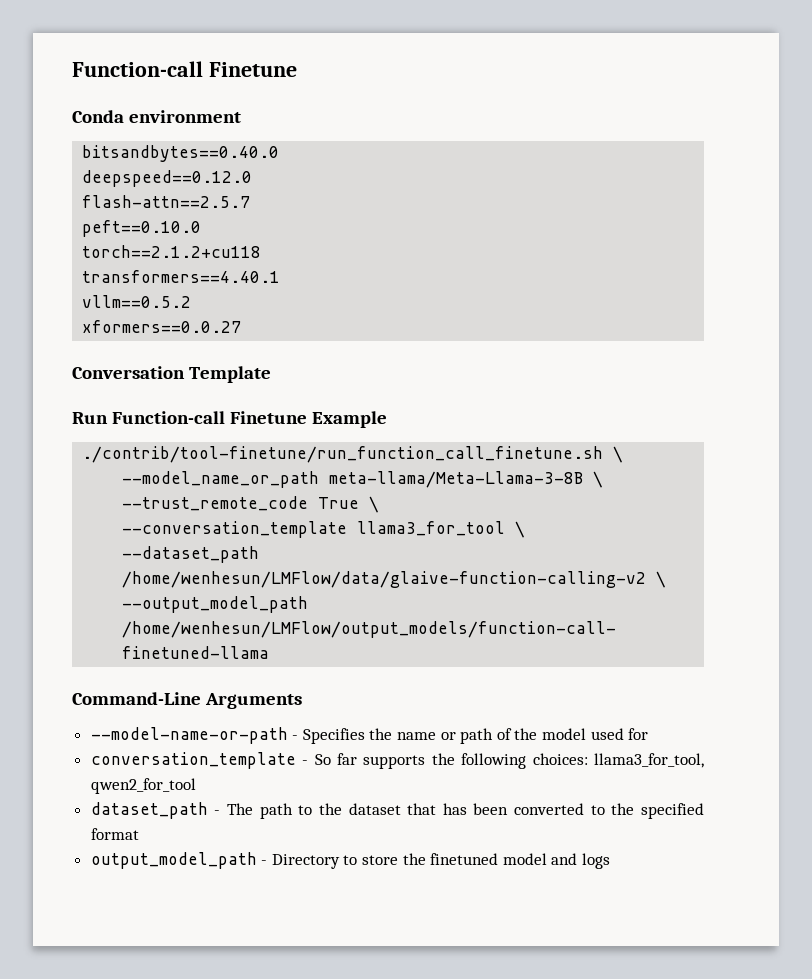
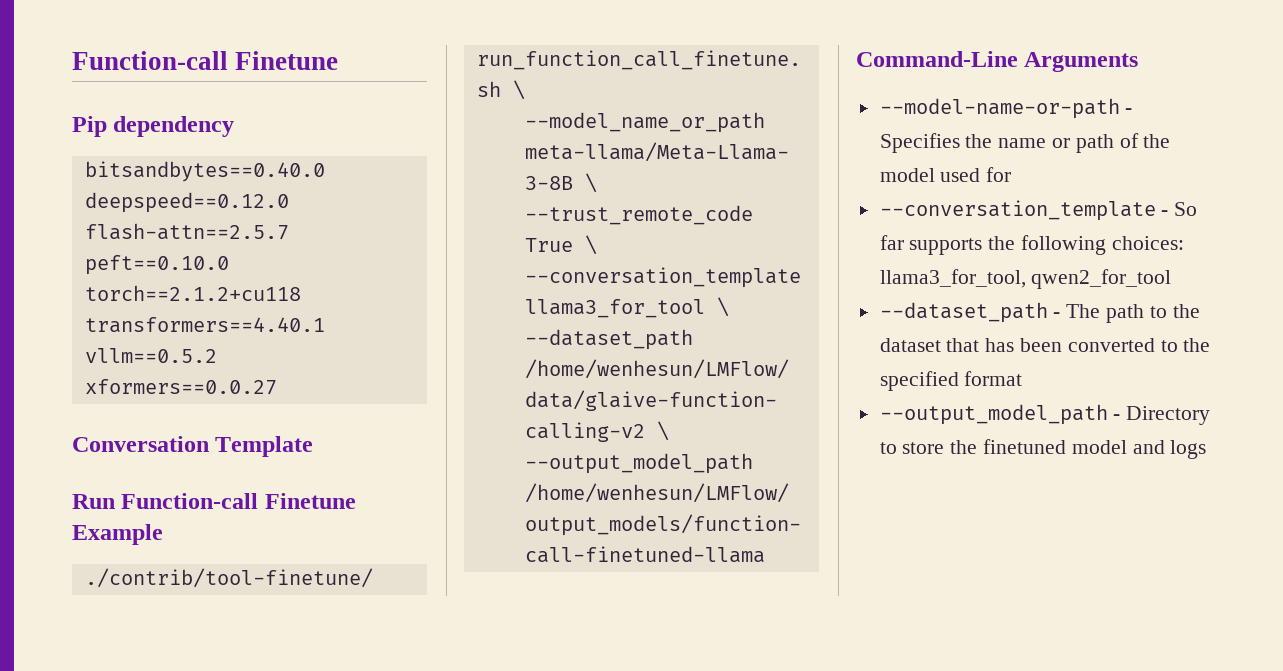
[72,110,242,123] Conda environment -> [72,116,235,137] Pip dependency
[90,752,296,769] conversation_template -> [879,200,1156,221] --conversation_template
[90,802,208,819] dataset_path -> [879,302,1048,323] --dataset_path
[90,852,257,869] output_model_path -> [879,404,1108,425] --output_model_path

